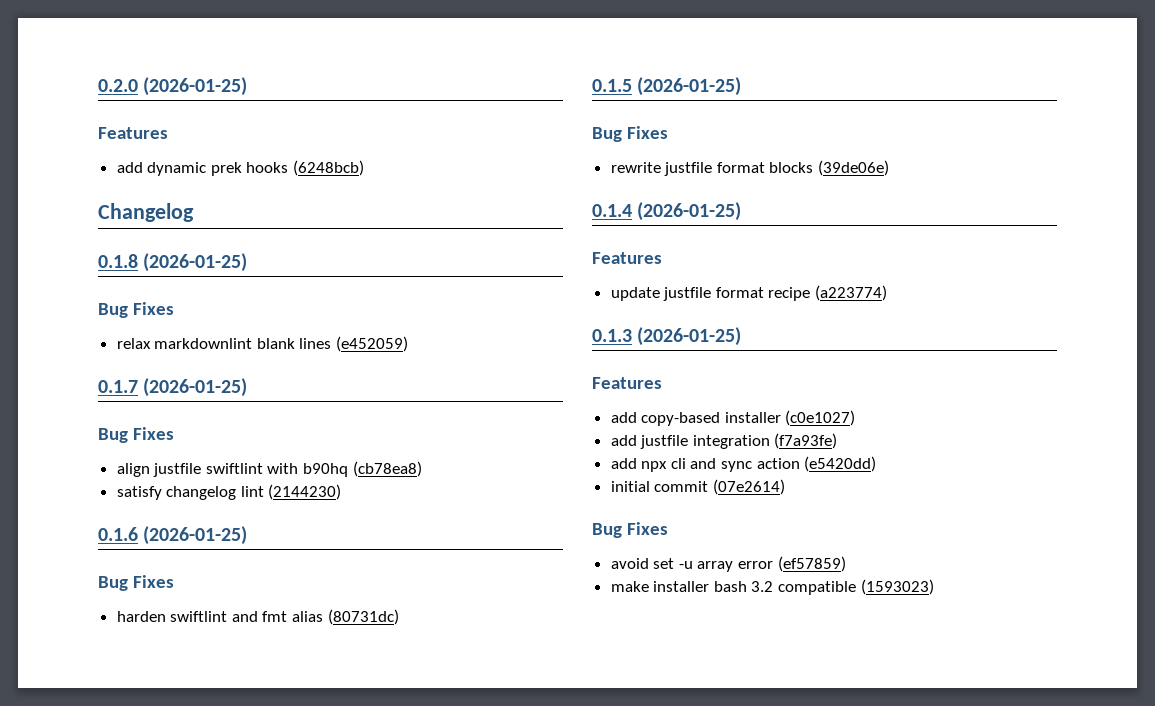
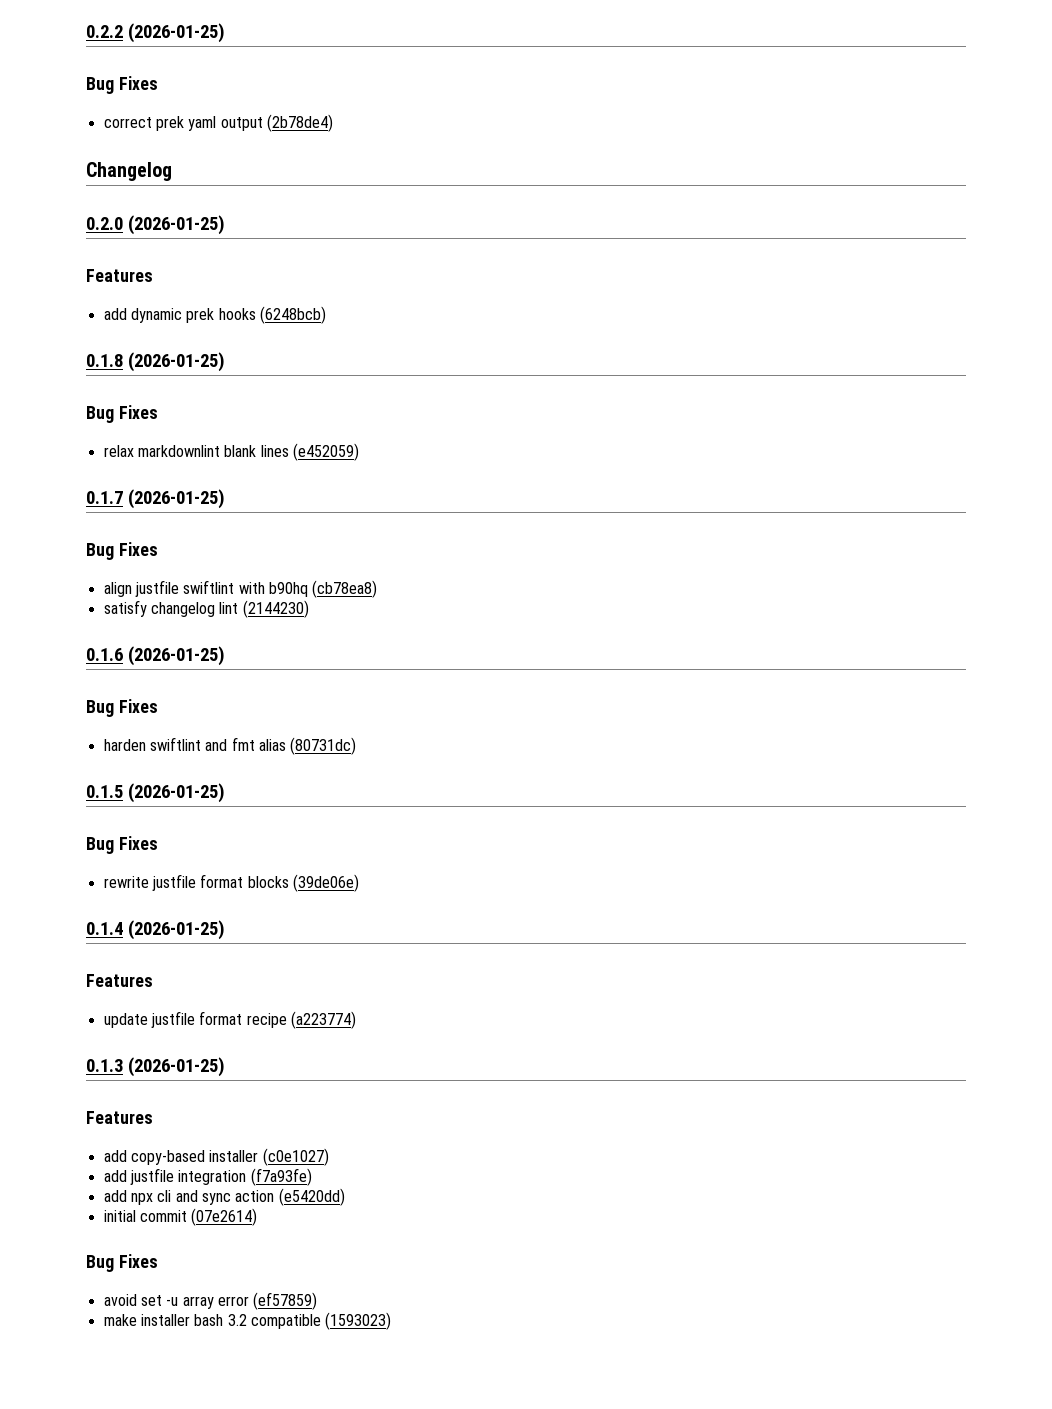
(98, 85) none -> [86,23,225,43] [86,76,158,94] [103,114,333,132] [86,162,172,181] 0.2.2 (2026-01-25) // Bug Fixes // correct prek yaml output (2b78de4) // Changelog //
[98,203,194,222] // Changelog -> (326, 315) none

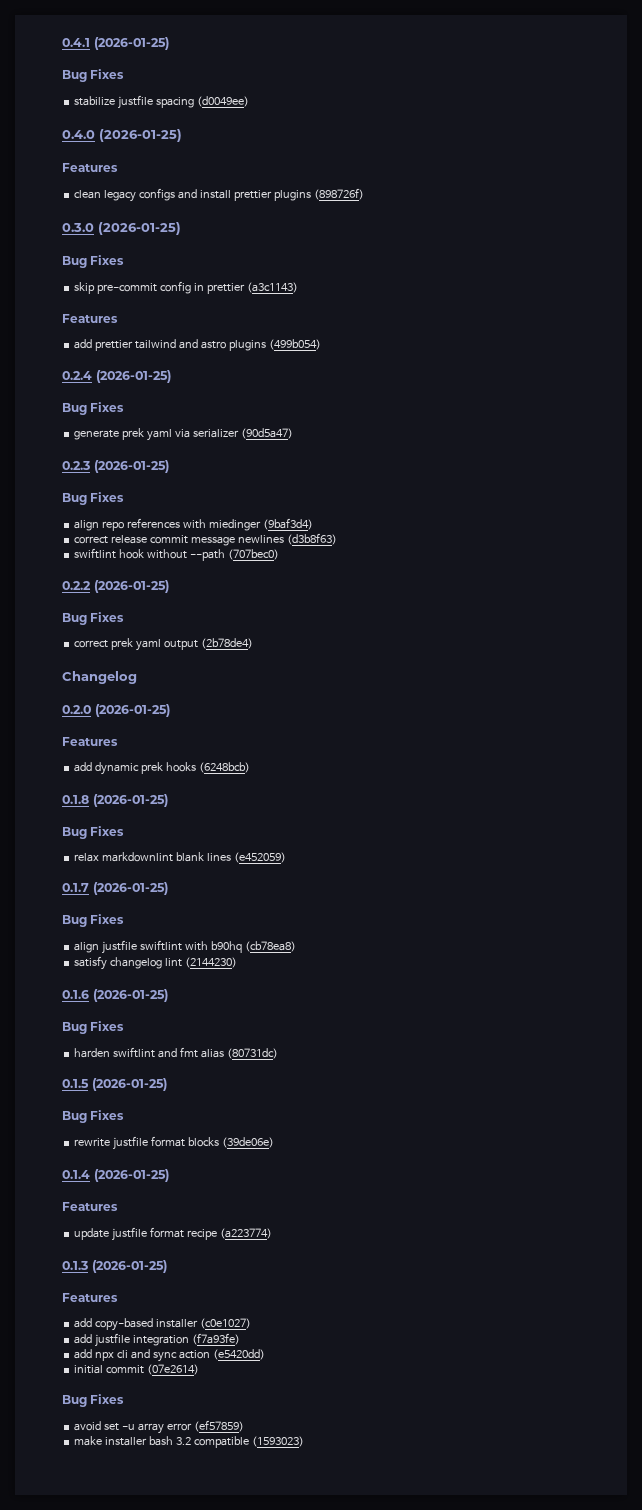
(86, 31) none -> [62,37,169,50] [62,69,125,82] [74,95,250,109] [62,129,182,142] [62,163,118,172] [74,188,364,202] [62,222,181,235] [62,255,125,268] [74,281,298,294] [62,314,118,323] [74,339,321,351] [62,370,171,383] [62,402,125,415] [74,428,293,441] [62,460,169,473] [62,492,125,505] [74,518,313,531] [74,533,337,546] [74,548,279,561] 0.4.1 (2026-01-25) // Bug Fixes // stabilize justfile spacing (d0049ee) // 0.4.0 (2026-01-25) // Features // clean legacy configs and install prettier plugins (898726f) // 0.3.0 (2026-01-25) // Bug Fixes // skip pre-commit config in prettier (a3c1143) // Features // add prettier tailwind and astro plugins (499b054) // 0.2.4 (2026-01-25) // Bug Fixes // generate prek yaml via serializer (90d5a47) // 0.2.3 (2026-01-25) // Bug Fixes // align repo references with miedinger (9baf3d4) // correct release commit message newlines (d3b8f63) // swiftlint hook without --path (707bec0) //

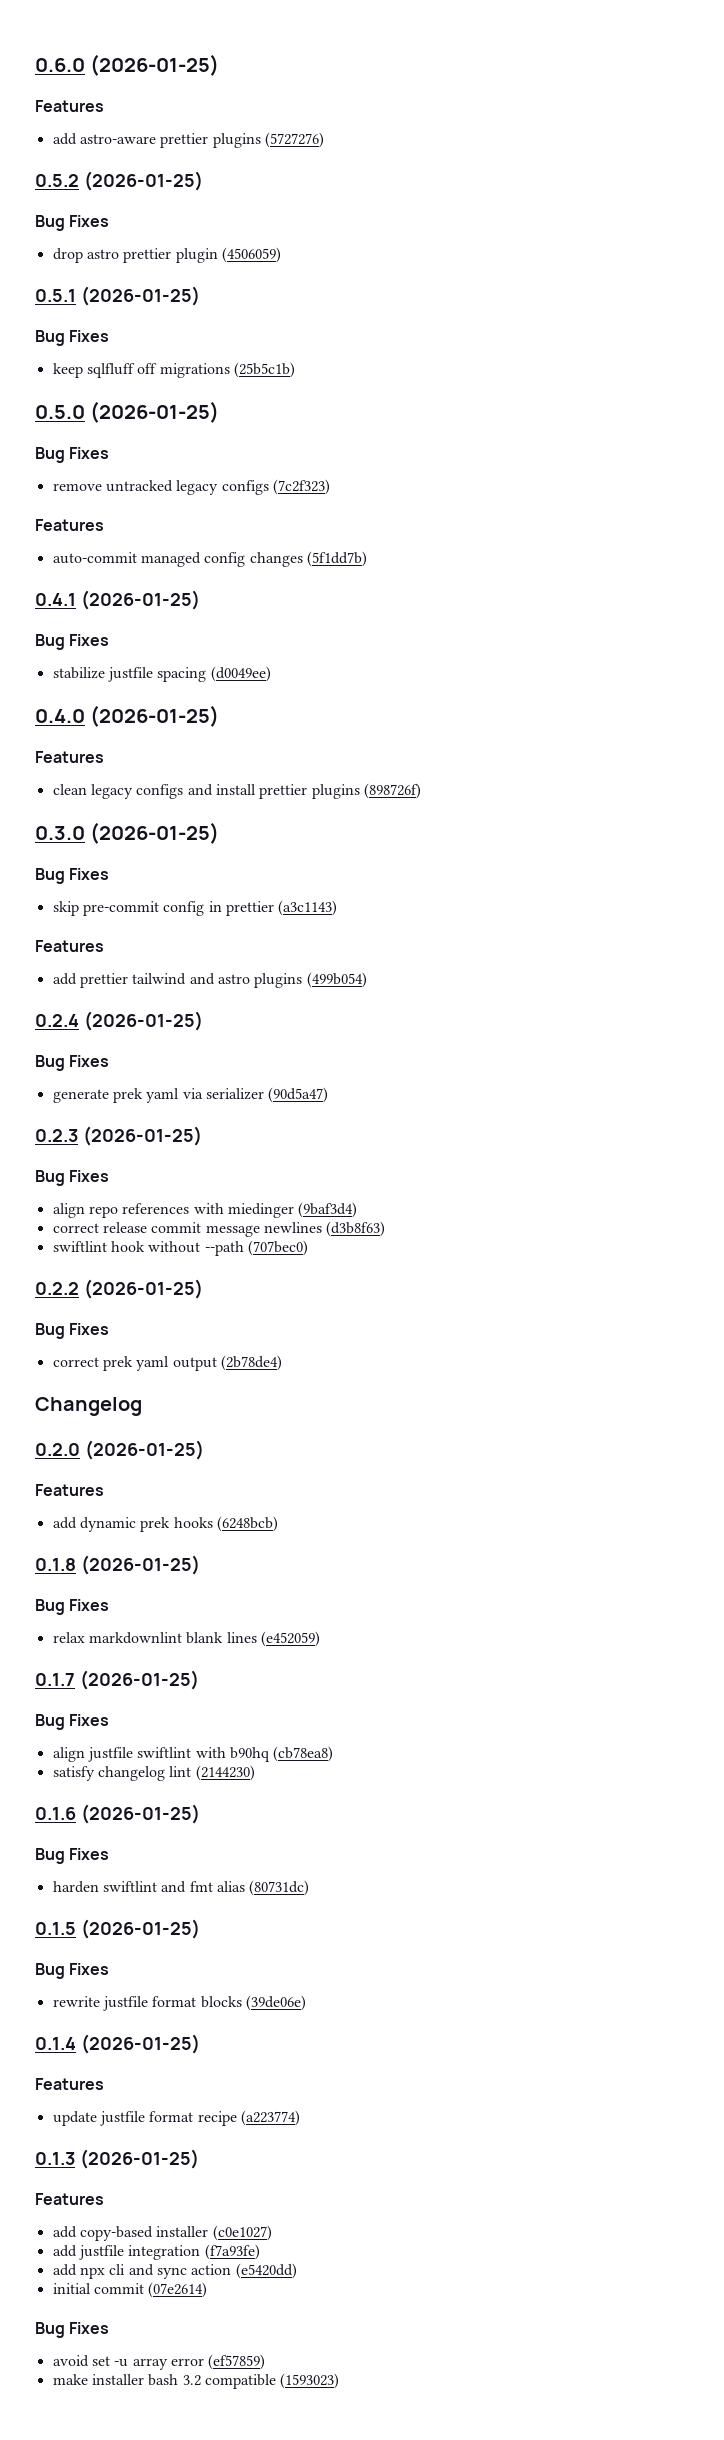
(62, 42) none -> [35,54,220,76] [35,100,104,112] [52,132,324,148] [35,171,203,191] [35,215,110,231] [52,247,281,263] [35,286,200,306] [35,330,110,346] [52,362,295,378] [35,401,220,423] [35,447,110,463] [52,479,330,495] [35,519,104,531] [52,551,367,567] 0.6.0 (2026-01-25) // Features // add astro-aware prettier plugins (5727276) // 0.5.2 (2026-01-25) // Bug Fixes // drop astro prettier plugin (4506059) // 0.5.1 (2026-01-25) // Bug Fixes // keep sqlfluff off migrations (25b5c1b) // 0.5.0 (2026-01-25) // Bug Fixes // remove untracked legacy configs (7c2f323) // Features // auto-commit managed config changes (5f1dd7b) //

